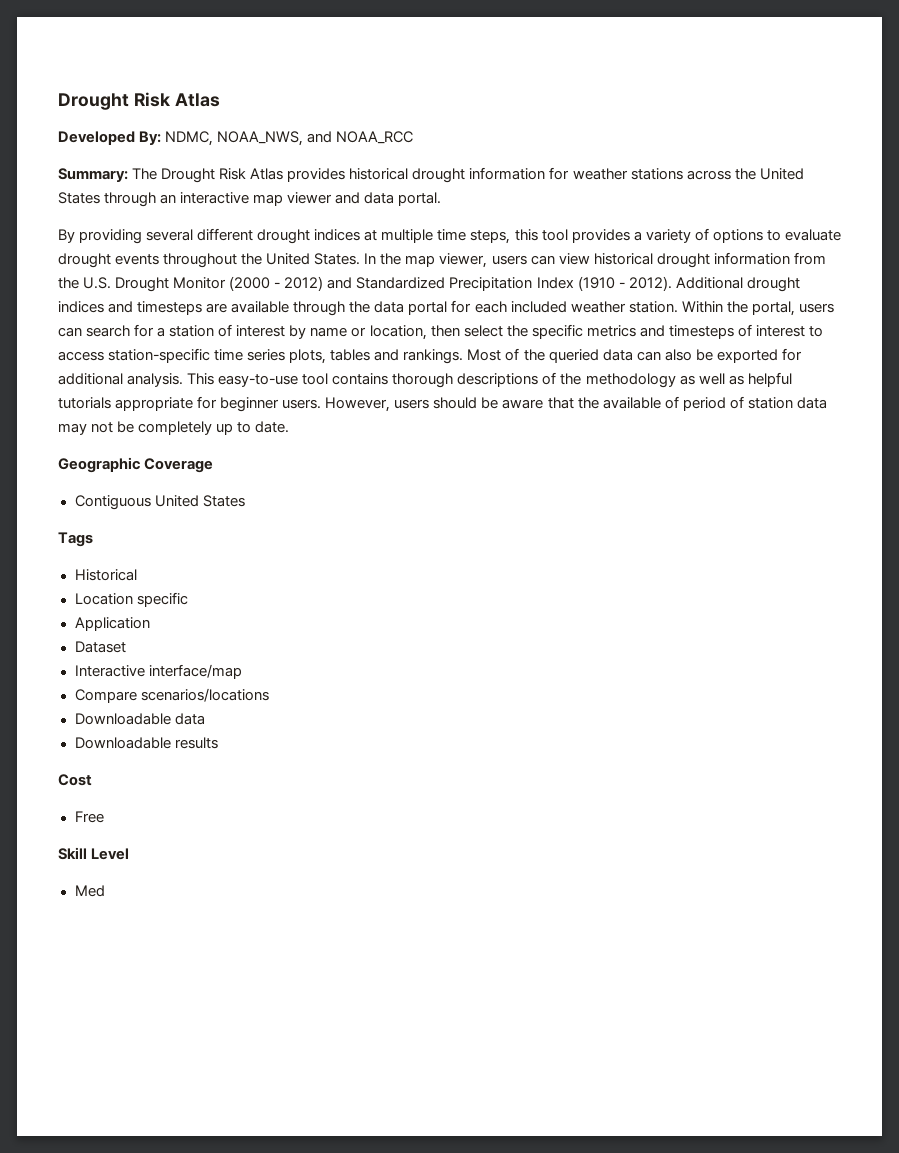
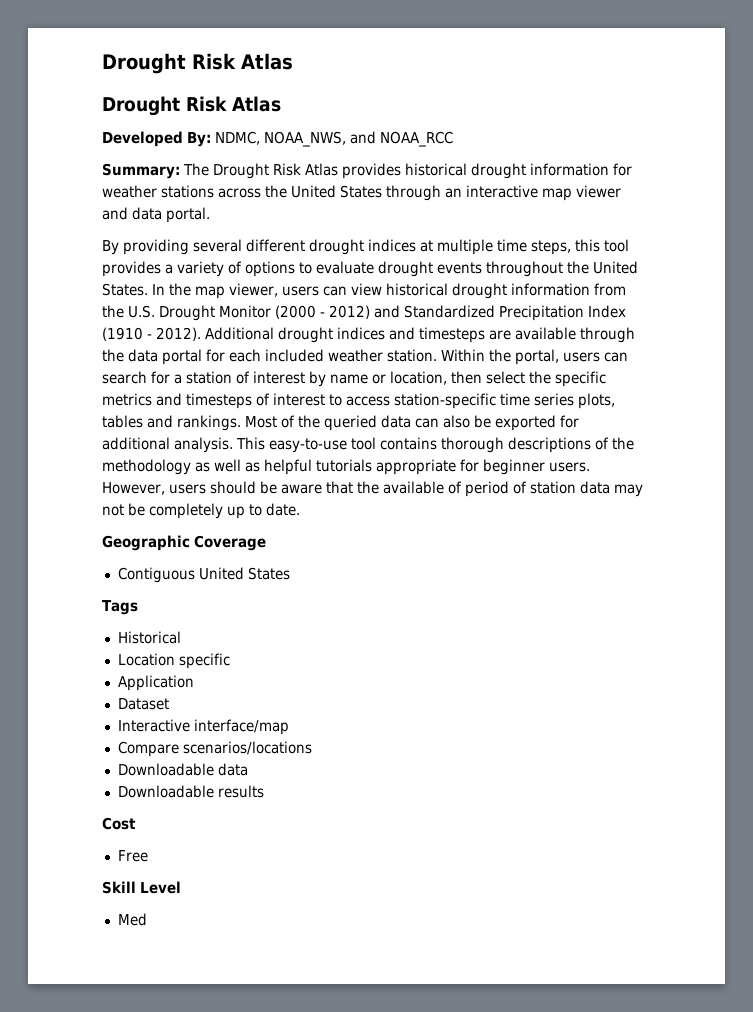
[58,92,220,110] Drought Risk Atlas -> [102,53,293,74] [102,96,281,116] Drought Risk Atlas // Drought Risk Atlas

